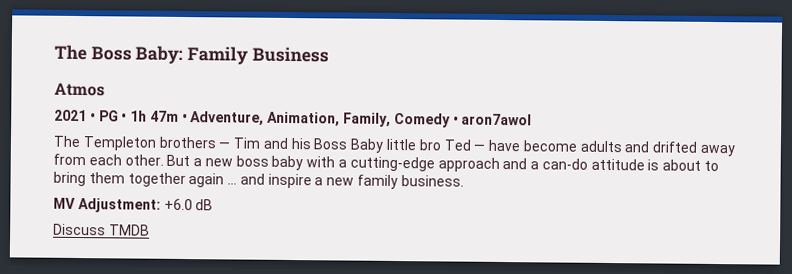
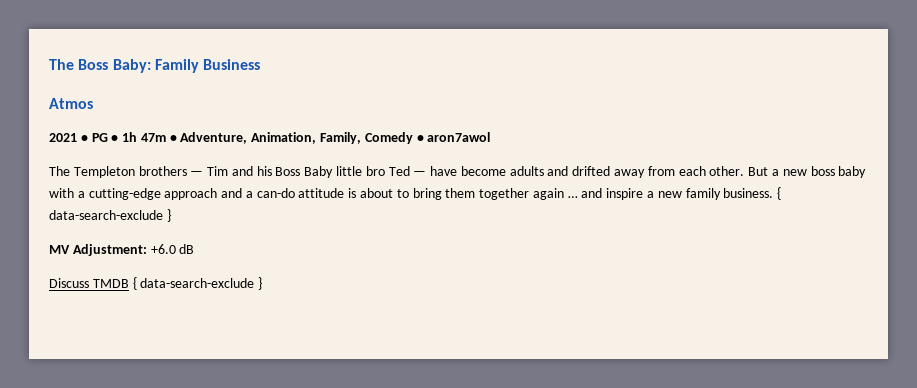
(464, 181) none -> [777,187,782,200] [49,209,171,222] { data-search-exclude }
(150, 230) none -> [132,277,263,290] { data-search-exclude }

